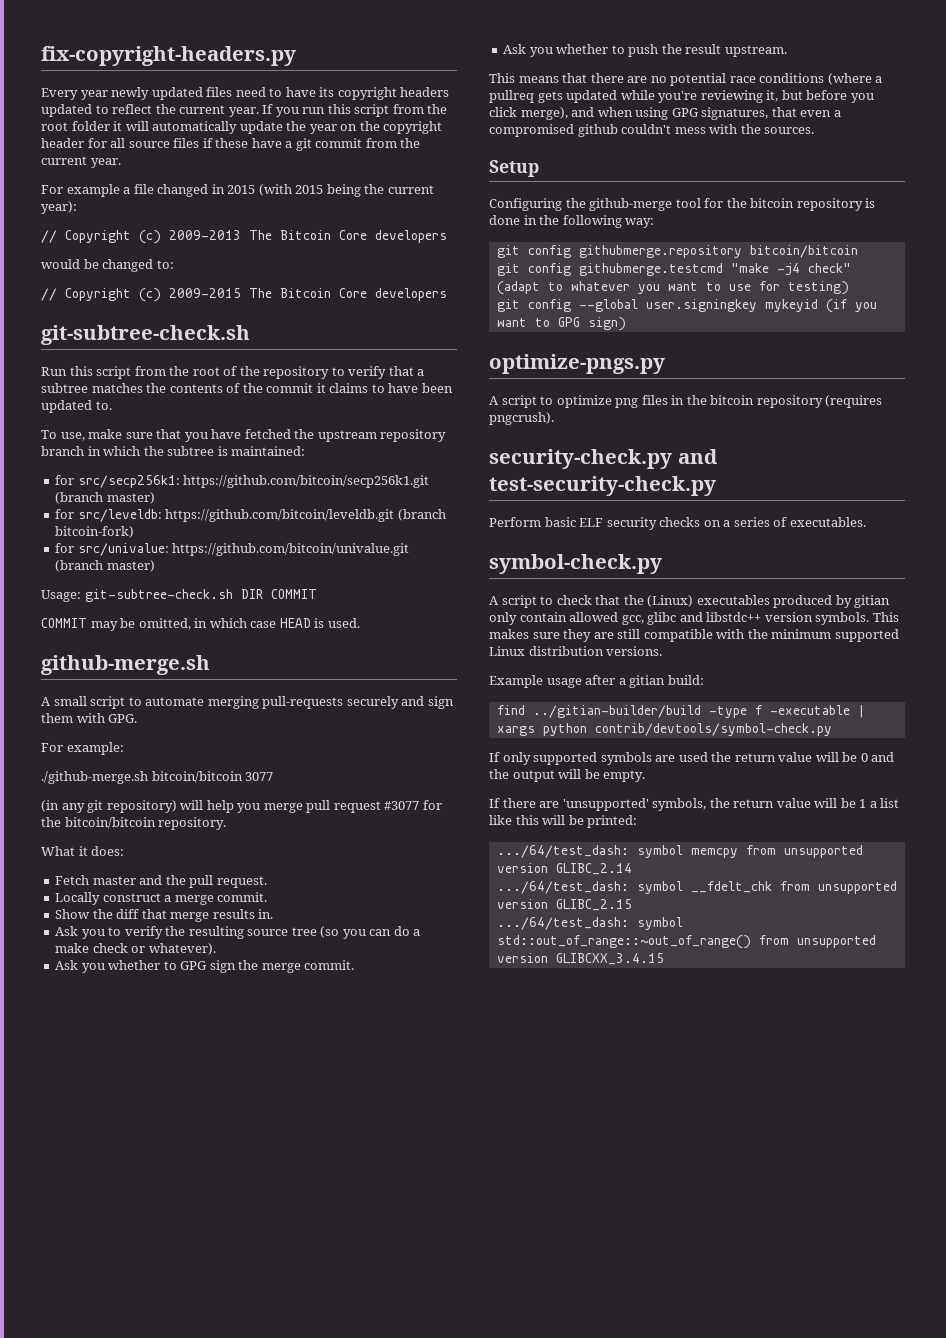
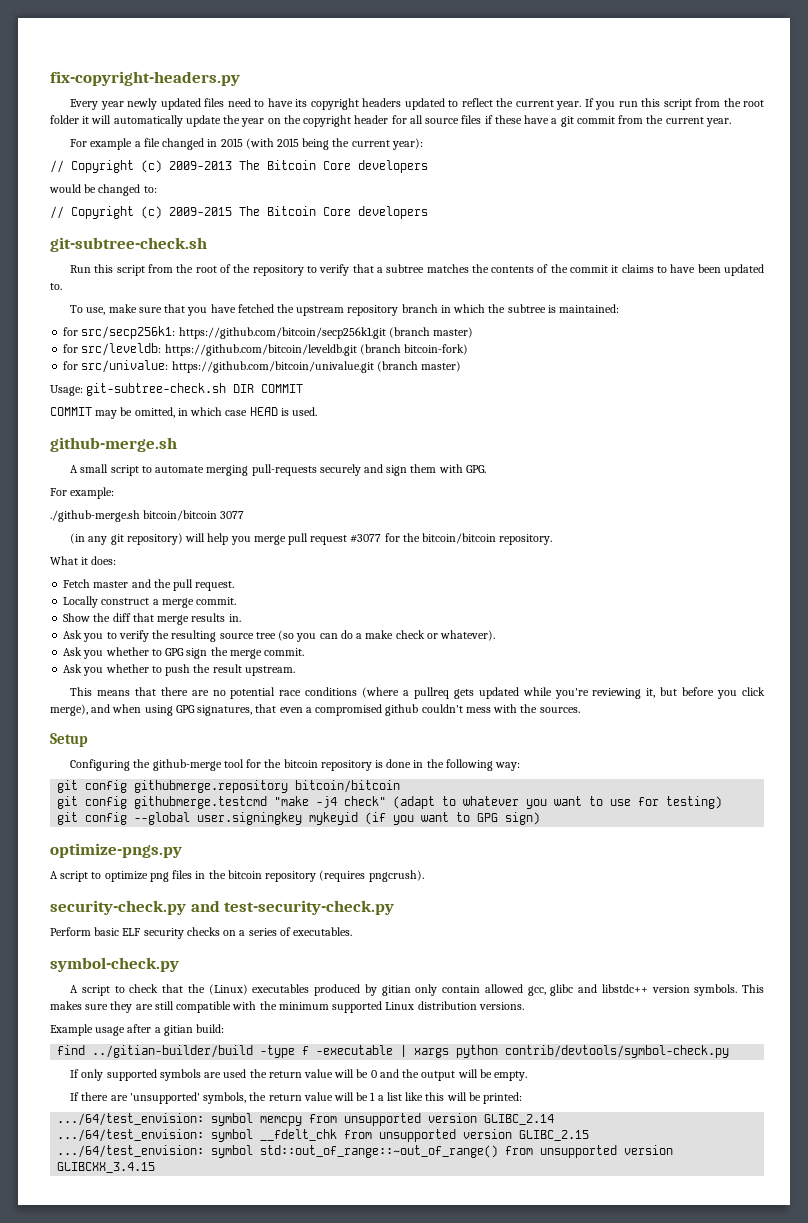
[496,845,629,858] .../64/test_dash: -> [57,1113,205,1126] .../64/test_envision:
[496,881,629,894] .../64/test_dash: -> [57,1129,205,1142] .../64/test_envision:
[496,917,629,930] .../64/test_dash: -> [57,1145,205,1158] .../64/test_envision:

